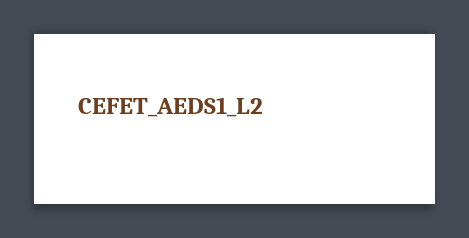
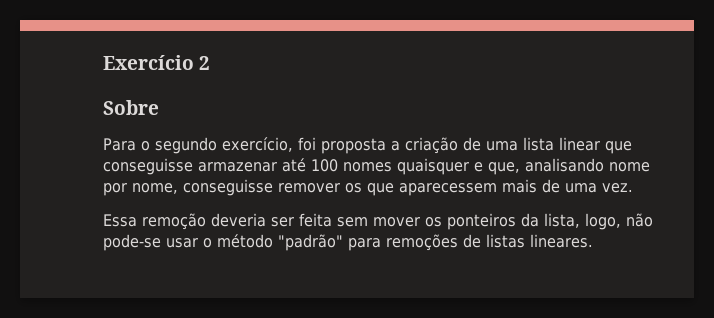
[78,97,263,117] CEFET_AEDS1_L2 -> [103,55,211,70] [103,100,159,115] [103,137,632,154] [103,158,650,175] [103,179,633,196] [103,213,653,230] [103,234,593,251] Exercício 2 // Sobre // Para o segundo exercício, foi proposta a criação de uma lista linear que conseguisse armazenar até 100 nomes quaisquer e que, analisando nome por nome, conseguisse remover os que aparecessem mais de uma vez. // Essa remoção deveria ser feita sem mover os ponteiros da lista, logo, não pode-se usar o método "padrão" para remoções de listas lineares.

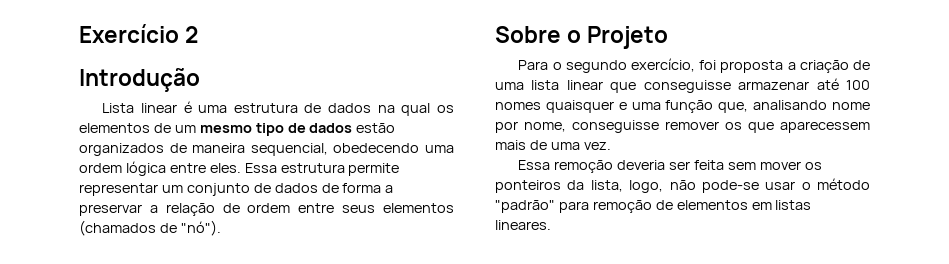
(211, 63) none -> [79,68,200,92] [102,101,455,116] [79,123,396,136] [79,143,454,156] [79,161,400,176] [79,183,394,196] [79,203,454,216] [79,220,221,236] // Introdução // Lista linear é uma estrutura de dados na qual os elementos de um mesmo tipo de dados estão organizados de maneira sequencial, obedecendo uma ordem lógica entre eles. Essa estrutura permite representar um conjunto de dados de forma a preservar a relação de ordem entre seus elementos (chamados de "nó").
(159, 107) none -> [567,26,669,49] o Projeto
(483, 167) none -> [631,100,714,113] uma função
[386,234,481,251] remoções de -> [592,200,772,213] remoção de elementos em

